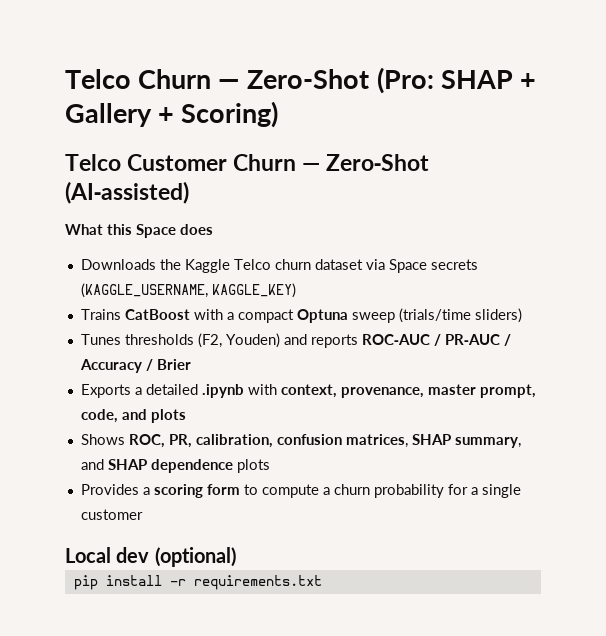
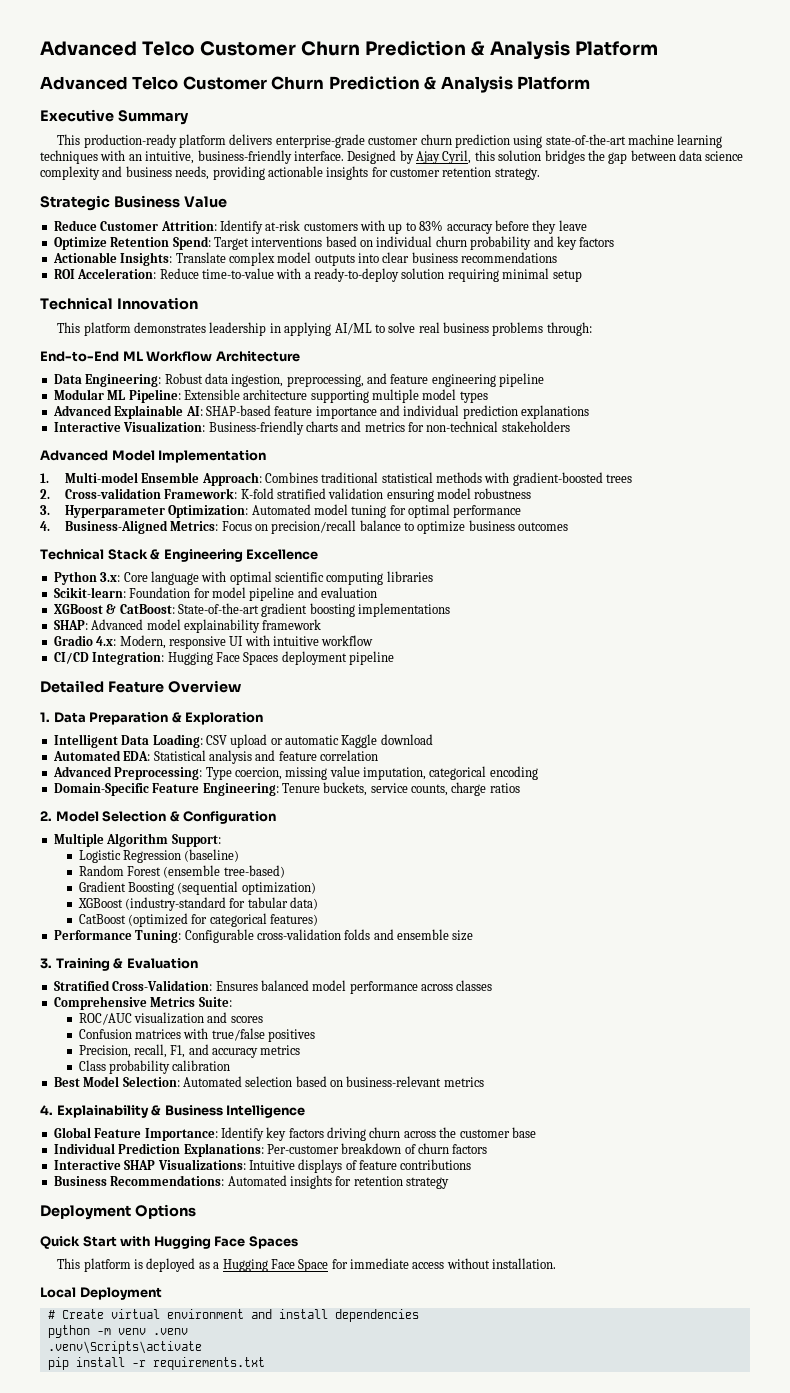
[65,67,536,94] [65,101,279,128] [65,154,430,171] [65,181,189,204] [65,224,213,238] [80,259,478,273] [80,283,296,298] [80,308,522,323] [80,333,511,348] [79,359,191,373] [80,384,536,398] [80,409,186,423] [80,434,521,448] [80,459,270,473] [80,484,521,498] [80,509,143,520] [65,547,236,567] Telco Churn — Zero-Shot (Pro: SHAP + Gallery + Scoring) // Telco Customer Churn — Zero‑Shot (AI‑assisted) // What this Space does // Downloads the Kaggle Telco churn dataset via Space secrets (KAGGLE_USERNAME, KAGGLE_KEY) // Trains CatBoost with a compact Optuna sweep (trials/time sliders) // Tunes thresholds (F2, Youden) and reports ROC‑AUC / PR‑AUC / Accuracy / Brier // Exports a detailed .ipynb with context, provenance, master prompt, code, and plots // Shows ROC, PR, calibration, confusion matrices, SHAP summary, and SHAP dependence plots // Provides a scoring form to compute a churn probability for a single customer // Local dev (optional) -> [40,40,658,60] [40,76,591,93] [40,109,189,125] [57,134,723,148] [40,150,744,164] [40,166,540,180] [40,195,227,211] [53,220,587,234] [53,236,615,250] [52,252,558,266] [53,268,582,282] [40,297,198,310] [57,322,592,336] [40,351,300,362] [53,373,545,387] [53,389,488,403] [52,405,590,419] [53,421,570,435] [40,450,267,463] [40,472,633,486] [40,488,532,502] [40,504,522,518] [40,520,569,534] [40,549,319,562] [53,571,433,585] [53,587,377,601] [53,603,450,617] [53,619,322,633] [53,635,374,649] [53,651,394,665] [40,680,241,693] [40,712,264,725] [53,734,433,748] [52,750,378,764] [52,766,538,780] [53,782,520,796] [40,811,277,824] [53,833,221,847] [78,849,240,863] [78,865,285,878] [78,881,316,895] [77,897,319,911] [78,913,319,927] [53,929,474,943] [40,958,198,971] [53,980,493,994] [53,996,232,1010] [78,1012,263,1025] [78,1028,316,1042] [78,1044,301,1058] [78,1060,231,1074] [53,1076,484,1087] [40,1105,306,1118] [53,1127,536,1141] [53,1143,488,1157] [53,1159,472,1173] [53,1175,449,1189] [40,1204,196,1220] [40,1236,298,1249] [57,1258,557,1272] [40,1287,162,1300] [47,1309,419,1322] [47,1325,188,1338] [47,1341,202,1354] Advanced Telco Customer Churn Prediction & Analysis Platform // Advanced Telco Customer Churn Prediction & Analysis Platform // Executive Summary // This production-ready platform delivers enterprise-grade customer churn prediction using state-of-the-art machine learning techniques with an intuitive, business-friendly interface. Designed by Ajay Cyril, this solution bridges the gap between data science complexity and business needs, providing actionable insights for customer retention strategy. // Strategic Business Value // Reduce Customer Attrition: Identify at-risk customers with up to 83% accuracy before they leave // Optimize Retention Spend: Target interventions based on individual churn probability and key factors // Actionable Insights: Translate complex model outputs into clear business recommendations // ROI Acceleration: Reduce time-to-value with a ready-to-deploy solution requiring minimal setup // Technical Innovation // This platform demonstrates leadership in applying AI/ML to solve real business problems through: // End-to-End ML Workflow Architecture // Data Engineering: Robust data ingestion, preprocessing, and feature engineering pipeline // Modular ML Pipeline: Extensible architecture supporting multiple model types // Advanced Explainable AI: SHAP-based feature importance and individual prediction explanations // Interactive Visualization: Business-friendly charts and metrics for non-technical stakeholders // Advanced Model Implementation // 1. Multi-model Ensemble Approach: Combines traditional statistical methods with gradient-boosted trees // 2. Cross-validation Framework: K-fold stratified validation ensuring model robustness // 3. Hyperparameter Optimization: Automated model tuning for optimal performance // 4. Business-Aligned Metrics: Focus on precision/recall balance to optimize business outcomes // Technical Stack & Engineering Excellence // Python 3.x: Core language with optimal scientific computing libraries // Scikit-learn: Foundation for model pipeline and evaluation // XGBoost & CatBoost: State-of-the-art gradient boosting implementations // SHAP: Advanced model explainability framework // Gradio 4.x: Modern, responsive UI with intuitive workflow // CI/CD Integration: Hugging Face Spaces deployment pipeline // Detailed Feature Overview // 1. Data Preparation & Exploration // Intelligent Data Loading: CSV upload or automatic Kaggle download // Automated EDA: Statistical analysis and feature correlation // Advanced Preprocessing: Type coercion, missing value imputation, categorical encoding // Domain-Specific Feature Engineering: Tenure buckets, service counts, charge ratios // 2. Model Selection & Configuration // Multiple Algorithm Support: // Logistic Regression (baseline) // Random Forest (ensemble tree-based) // Gradient Boosting (sequential optimization) // XGBoost (industry-standard for tabular data) // CatBoost (optimized for categorical features) // Performance Tuning: Configurable cross-validation folds and ensemble size // 3. Training & Evaluation // Stratified Cross-Validation: Ensures balanced model performance across classes // Comprehensive Metrics Suite: // ROC/AUC visualization and scores // Confusion matrices with true/false positives // Precision, recall, F1, and accuracy metrics // Class probability calibration // Best Model Selection: Automated selection based on business-relevant metrics // 4. Explainability & Business Intelligence // Global Feature Importance: Identify key factors driving churn across the customer base // Individual Prediction Explanations: Per-customer breakdown of churn factors // Interactive SHAP Visualizations: Intuitive displays of feature contributions // Business Recommendations: Automated insights for retention strategy // Deployment Options // Quick Start with Hugging Face Spaces // This platform is deployed as a Hugging Face Space for immediate access without installation. // Local Deployment // # Create virtual environment and install dependencies // python -m venv .venv // .venv\Scripts\activate

